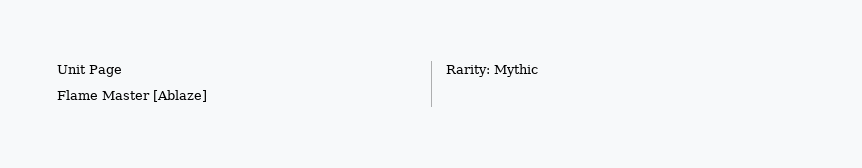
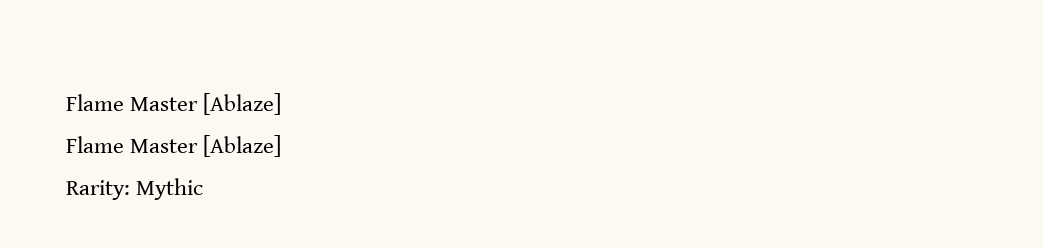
[57,65,122,77] Unit Page -> [66,93,282,115] Flame Master [Ablaze]

